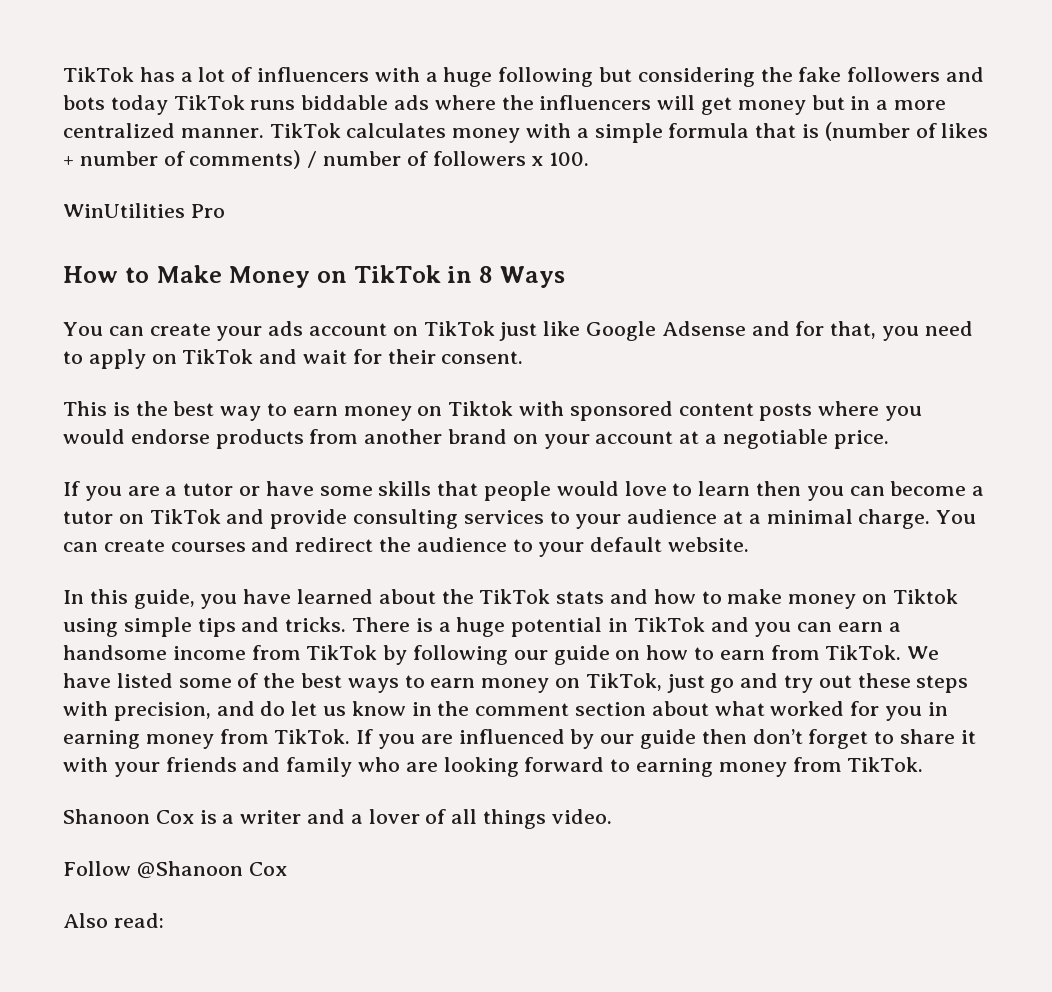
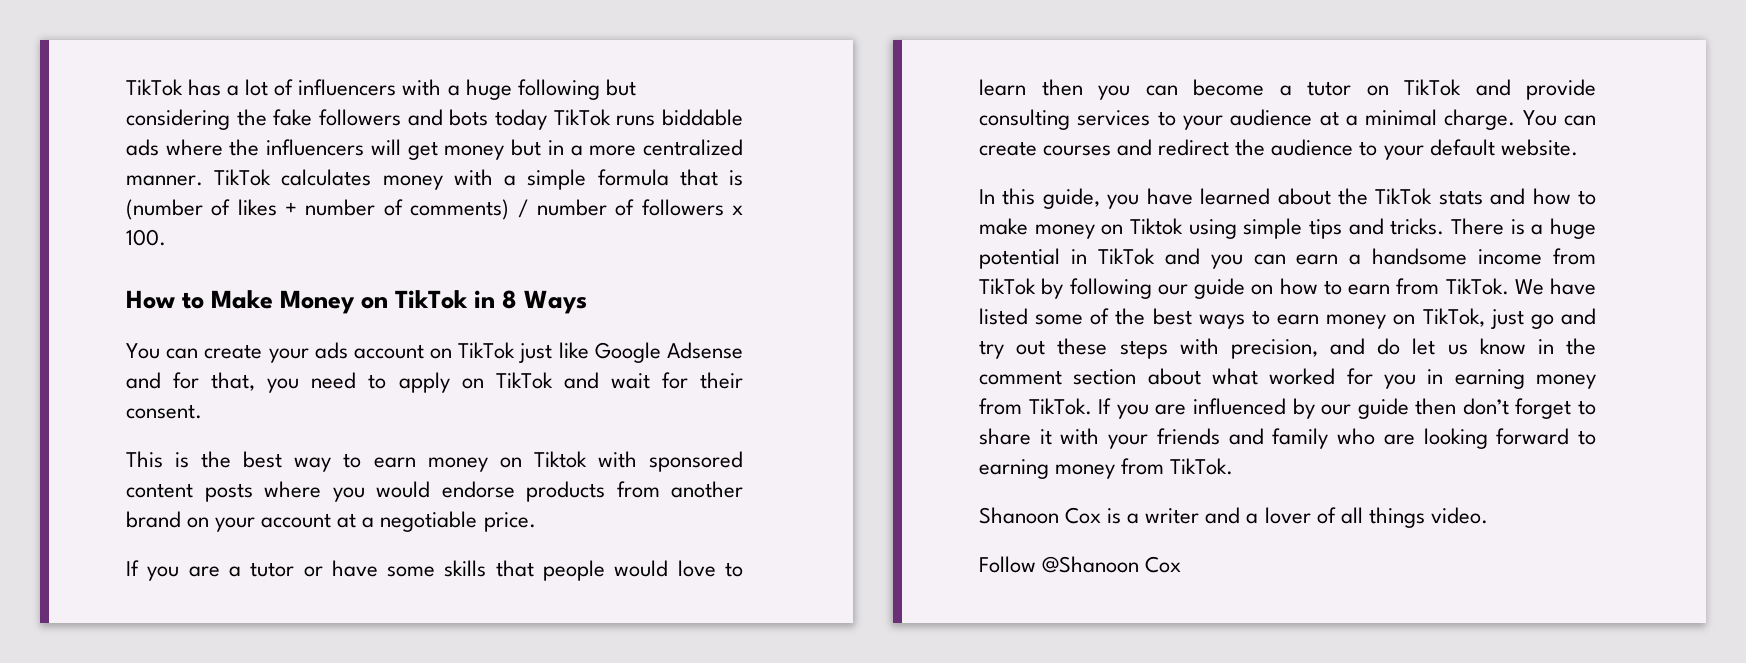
[63,203,225,218] // WinUtilities Pro -> (166, 237) none
[63,913,164,928] // Also read: -> (1182, 564) none

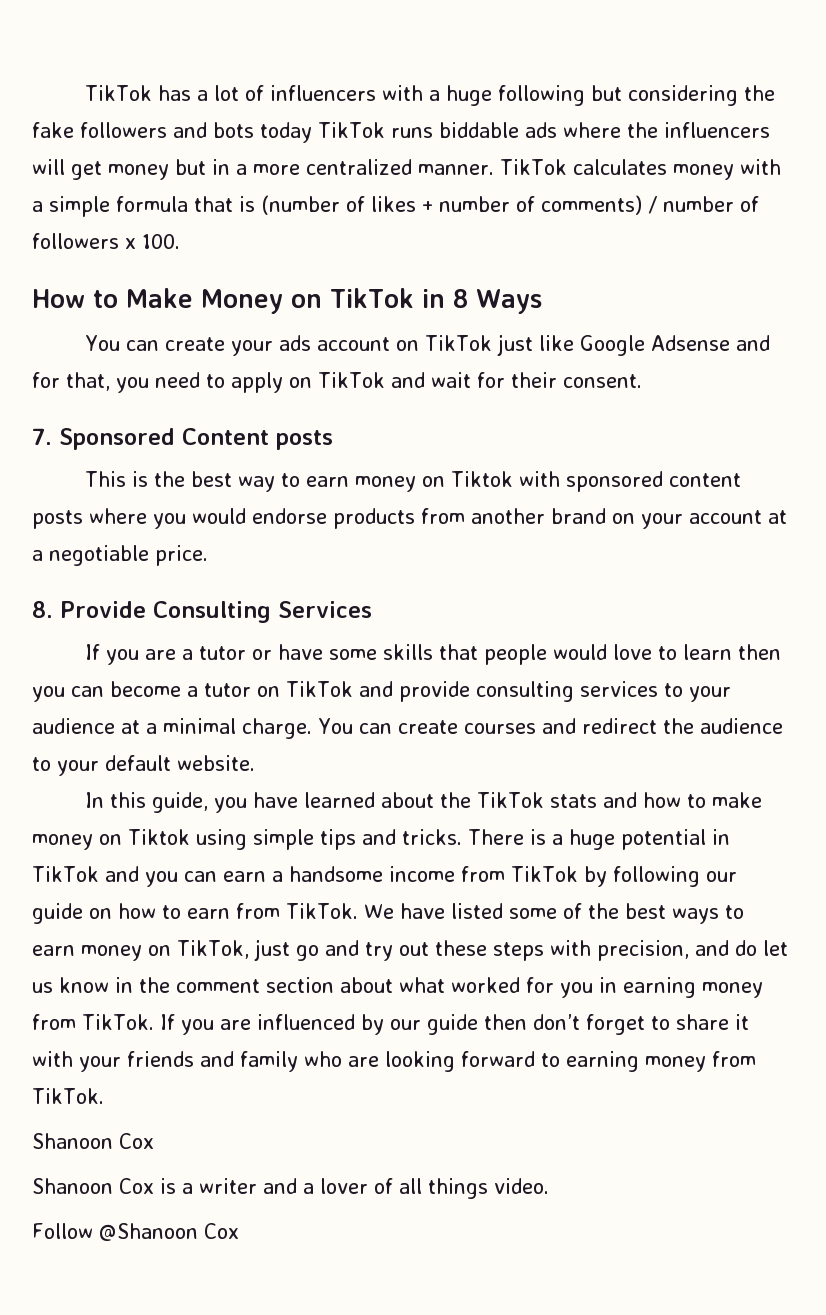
(202, 411) none -> [32,428,333,450] // 7. Sponsored Content posts
(536, 522) none -> [32,601,372,623] // 8. Provide Consulting Services
(1102, 515) none -> [32,1178,154,1194] // Shanoon Cox

